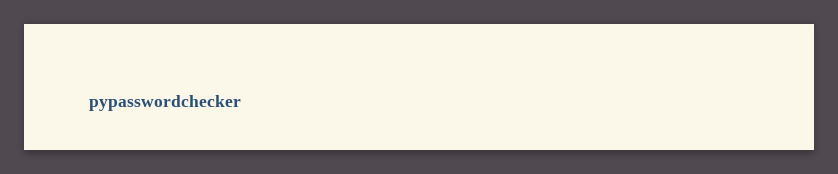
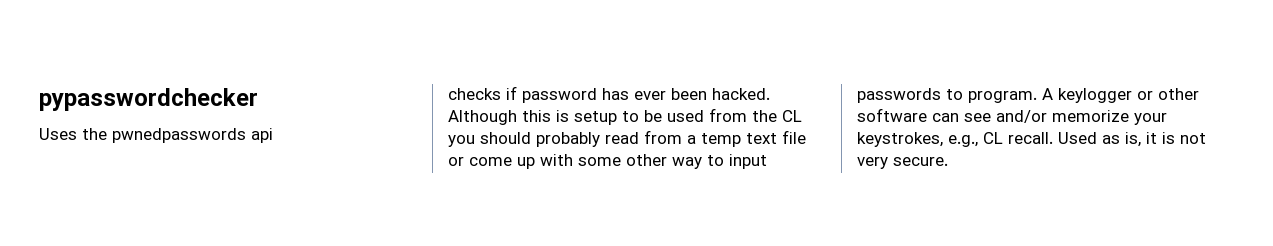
(241, 103) none -> [39,128,273,143] [448,86,770,103] [448,108,802,125] [448,130,806,147] [448,154,767,169] [857,88,1199,103] [857,108,1167,125] [857,132,1206,147] [857,157,948,169] // Uses the pwnedpasswords api // checks if password has ever been hacked. Although this is setup to be used from the CL you should probably read from a temp text file or come up with some other way to input passwords to program. A keylogger or other software can see and/or memorize your keystrokes, e.g., CL recall. Used as is, it is not very secure.

